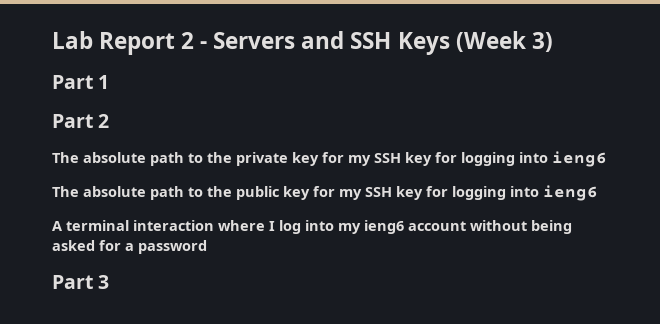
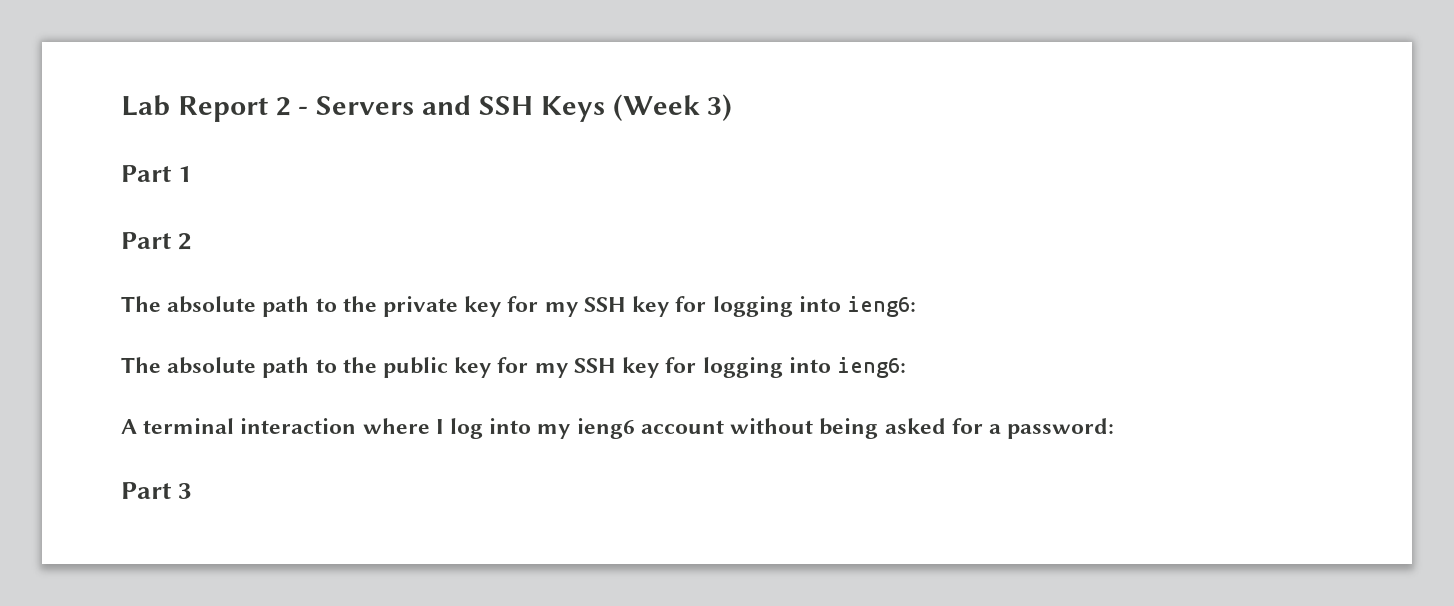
[552,151,607,167] ieng6 -> [846,296,916,317] ieng6:
[543,185,598,201] ieng6 -> [836,357,906,378] ieng6:
[138,240,207,254] password -> [1007,418,1115,439] password:

